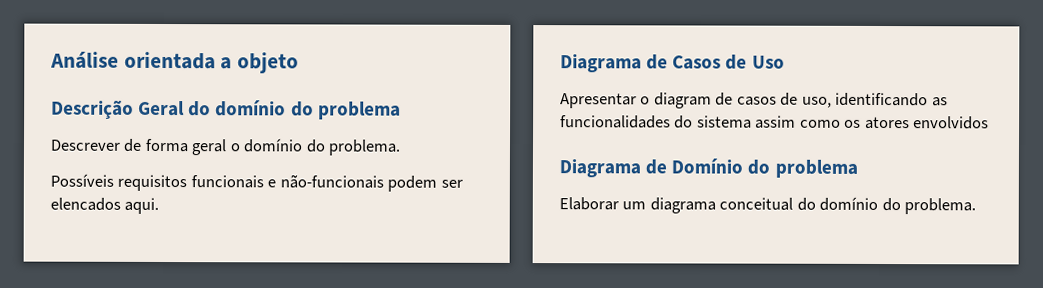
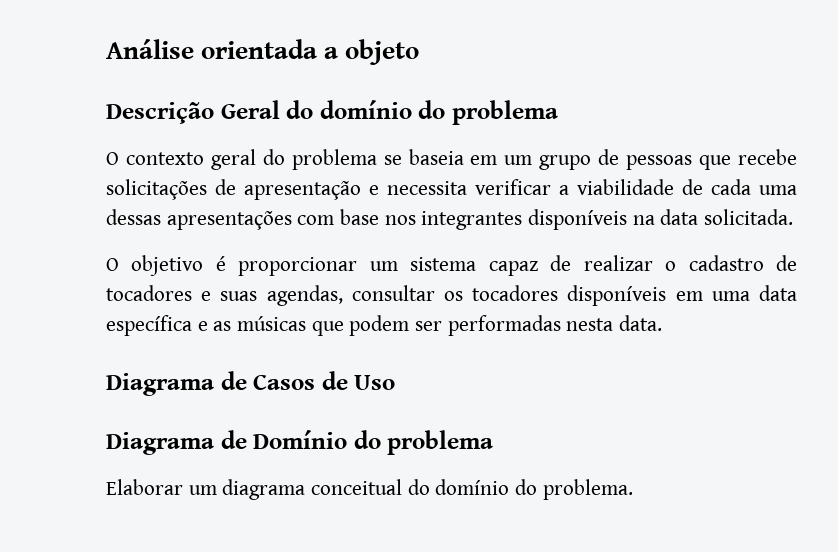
[50,138,402,156] [50,173,463,192] [50,197,160,214] Descrever de forma geral o domínio do problema. // Possíveis requisitos funcionais e não-funcionais podem ser elencados aqui. -> [106,149,797,170] [106,179,797,200] [106,209,794,230] [106,255,797,276] [106,285,797,306] [106,315,663,336] O contexto geral do problema se baseia em um grupo de pessoas que recebe solicitações de apresentação e necessita verificar a viabilidade de cada uma dessas apresentações com base nos integrantes disponíveis na data solicitada. // O objetivo é proporcionar um sistema capaz de realizar o cadastro de tocadores e suas agendas, consultar os tocadores disponíveis em uma data específica e as músicas que podem ser performadas nesta data.
[560,92,948,109] [560,115,990,130] // Apresentar o diagram de casos de uso, identificando as funcionalidades do sistema assim como os atores envolvidos -> (396, 382) none

